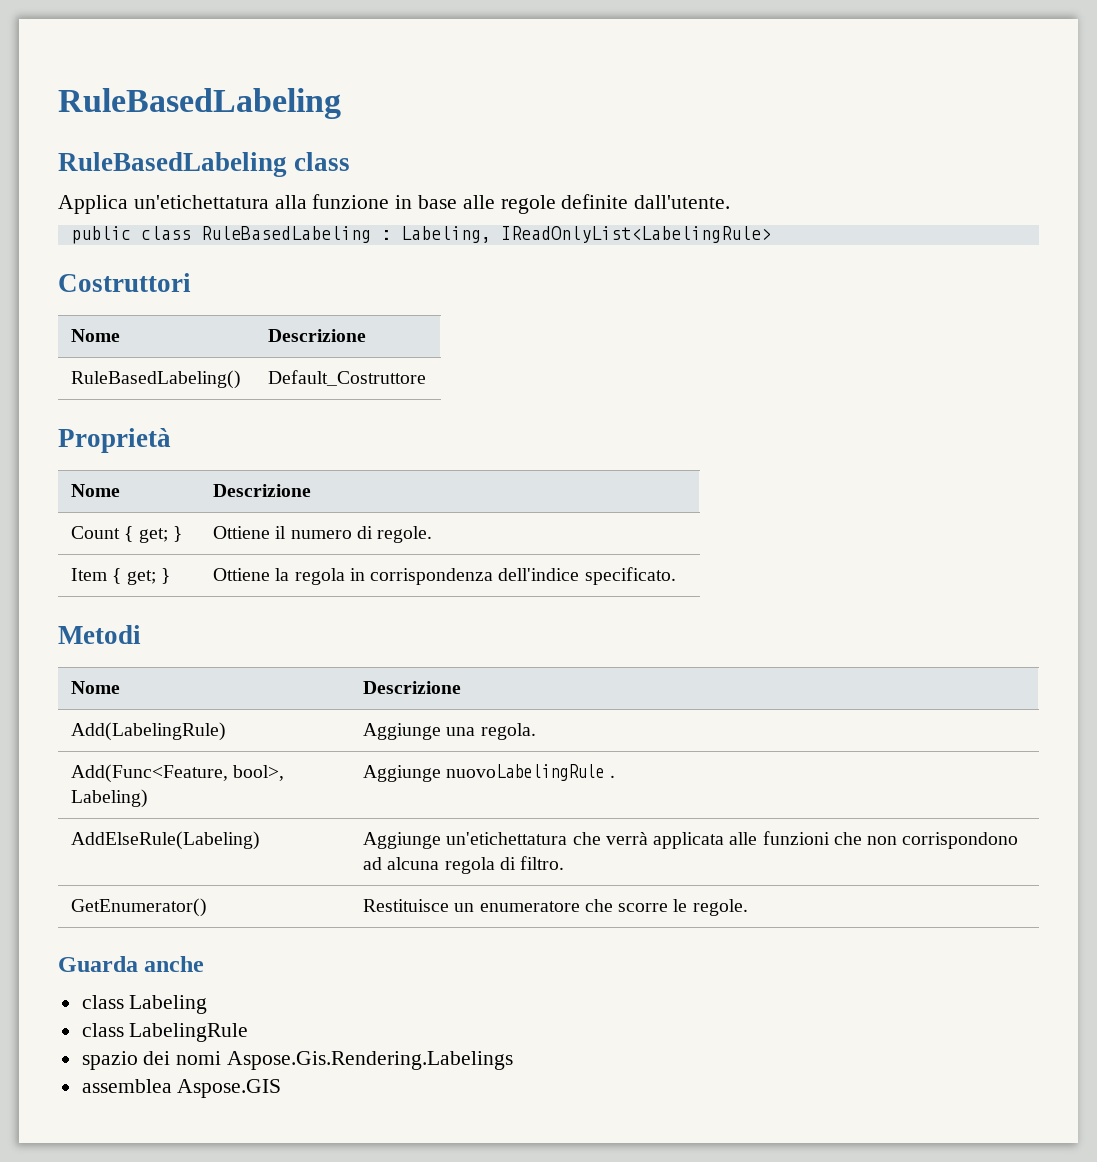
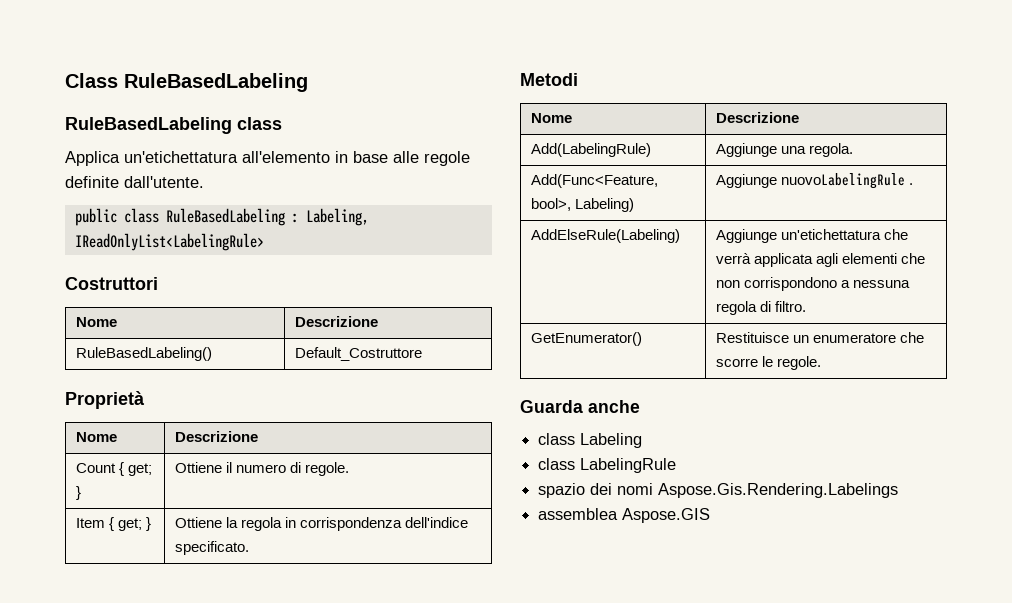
(58, 103) none -> [65,73,118,88] Class
[274,194,390,209] alla funzione -> [242,151,330,163] all'elemento
[729,831,830,845] alle funzioni -> [816,253,898,267] agli elementi
[363,857,440,870] ad alcuna -> [841,280,911,288] a nessuna

